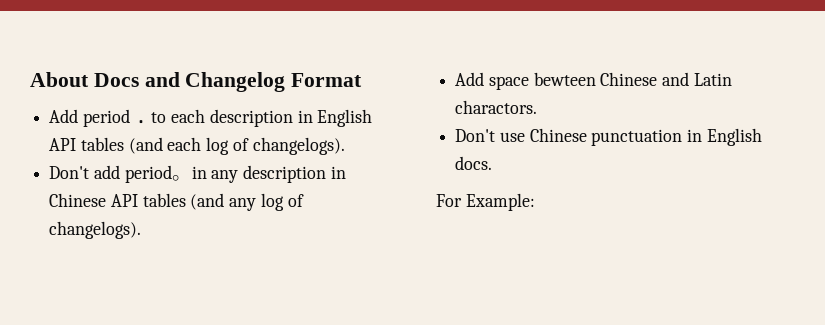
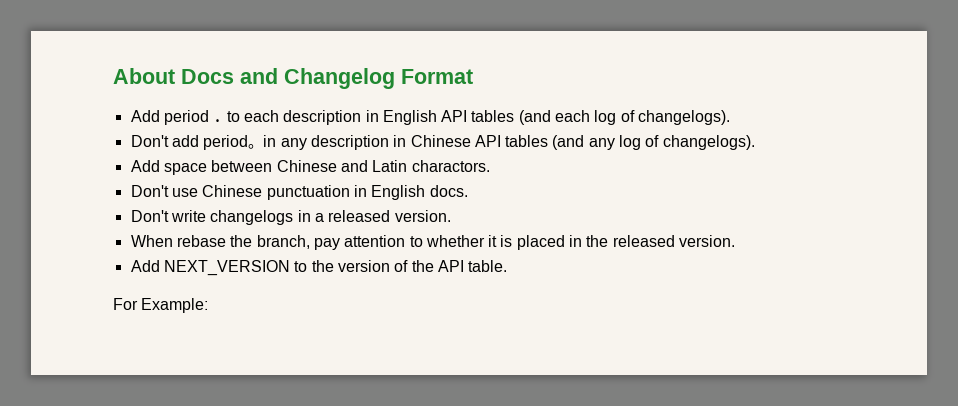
[533,72,596,86] bewteen -> [211,160,273,172] between
(493, 163) none -> [130,210,451,225] [130,235,736,250] [130,260,508,276] // Don't write changelogs in a released version. // When rebase the branch, pay attention to whether it is placed in the released version. // Add NEXT_VERSION to the version of the API table.

